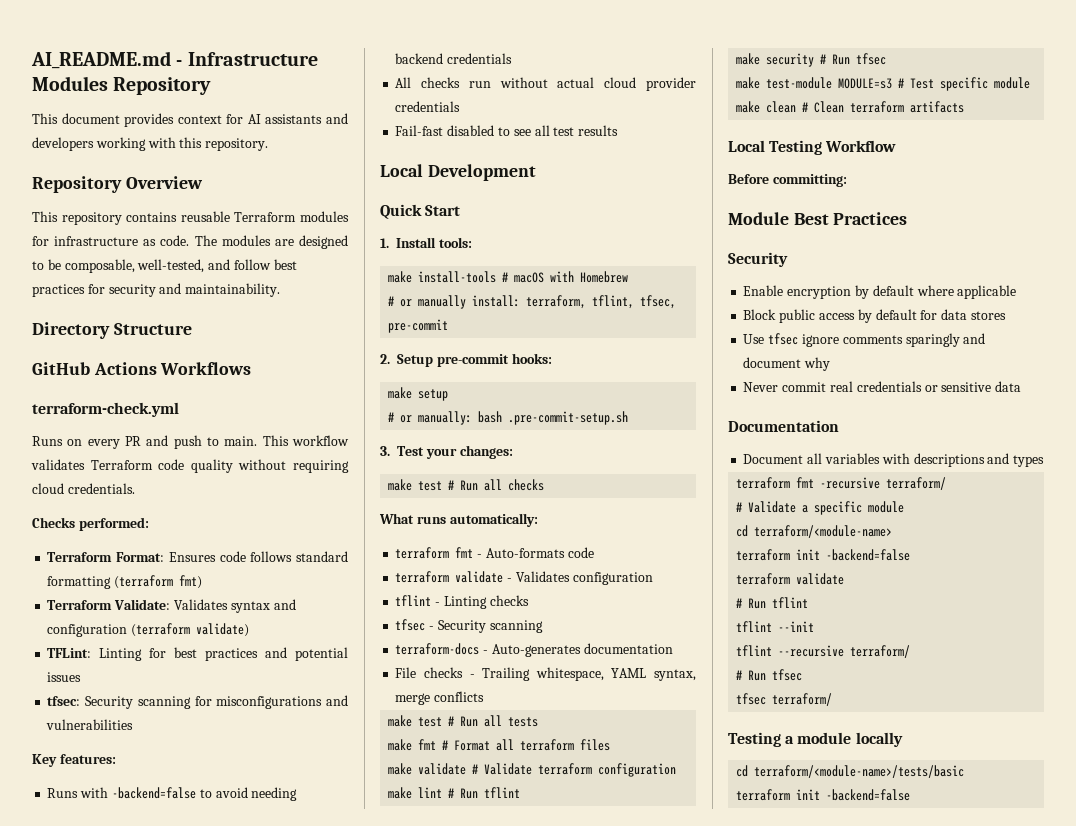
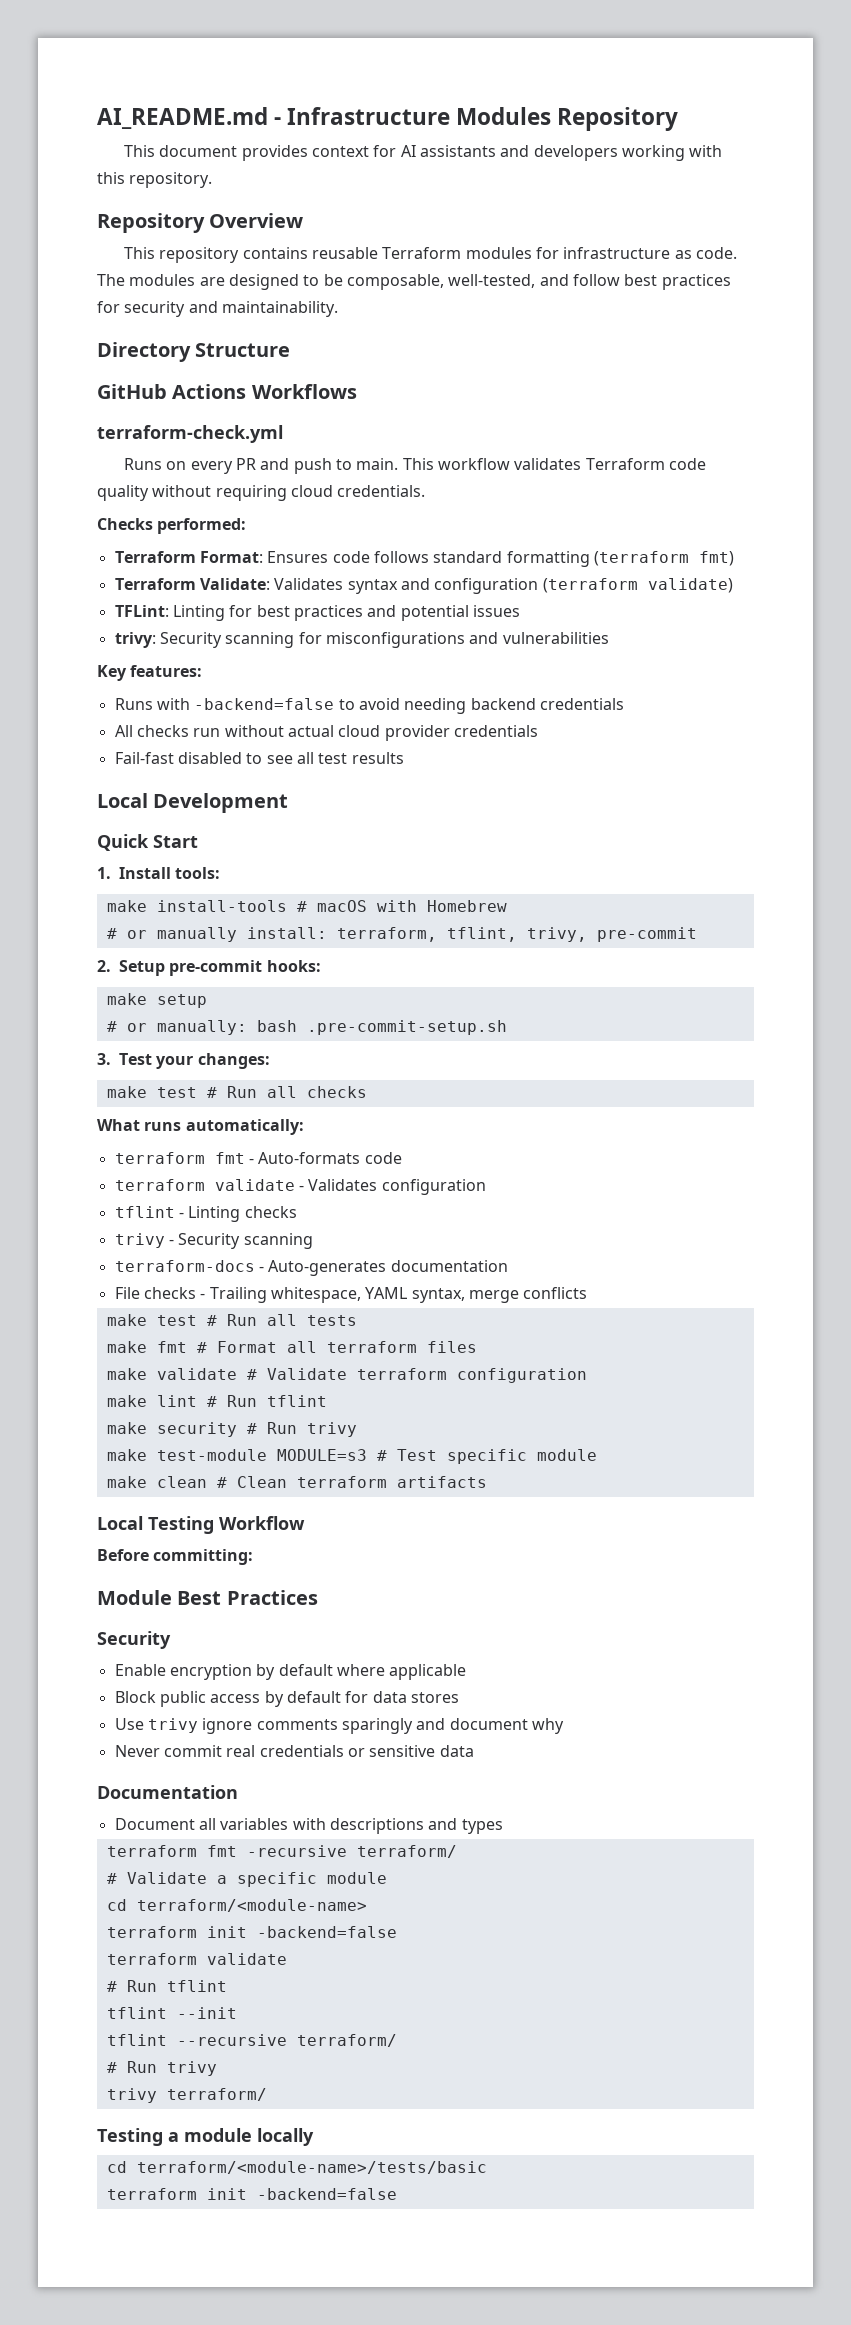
[47,696,81,706] tfsec: -> [114,632,156,648] trivy:
[640,295,677,309] tfsec, -> [526,927,587,942] trivy,
[395,619,426,631] tfsec -> [114,1233,165,1248] trivy
[856,53,887,65] tfsec -> [306,1422,357,1437] trivy
[768,333,799,345] tfsec -> [147,1718,198,1733] trivy
[772,669,803,681] [736,693,767,705] tfsec // tfsec -> [166,2061,217,2076] [106,2088,157,2103] trivy // trivy

